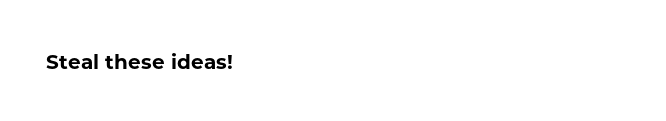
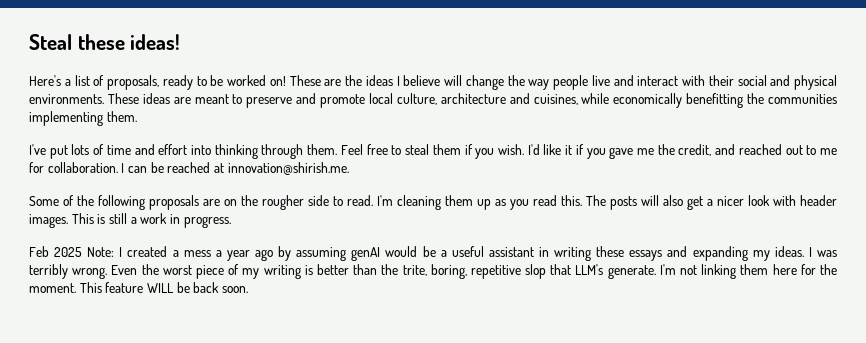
(233, 61) none -> [29,75,837,90] [29,93,838,108] [29,111,137,126] [29,144,837,159] [29,162,349,175] [29,195,837,210] [29,213,231,228] [29,246,837,261] [29,264,838,279] [29,282,248,293] // Here's a list of proposals, ready to be worked on! These are the ideas I believe will change the way people live and interact with their social and physical environments. These ideas are meant to preserve and promote local culture, architecture and cuisines, while economically benefitting the communities implementing them. // I've put lots of time and effort into thinking through them. Feel free to steal them if you wish. I'd like it if you gave me the credit, and reached out to me for collaboration. I can be reached at innovation@shirish.me. // Some of the following proposals are on the rougher side to read. I'm cleaning them up as you read this. The posts will also get a nicer look with header images. This is still a work in progress. // Feb 2025 Note: I created a mess a year ago by assuming genAI would be a useful assistant in writing these essays and expanding my ideas. I was terribly wrong. Even the worst piece of my writing is better than the trite, boring, repetitive slop that LLM's generate. I'm not linking them here for the moment. This feature WILL be back soon.

